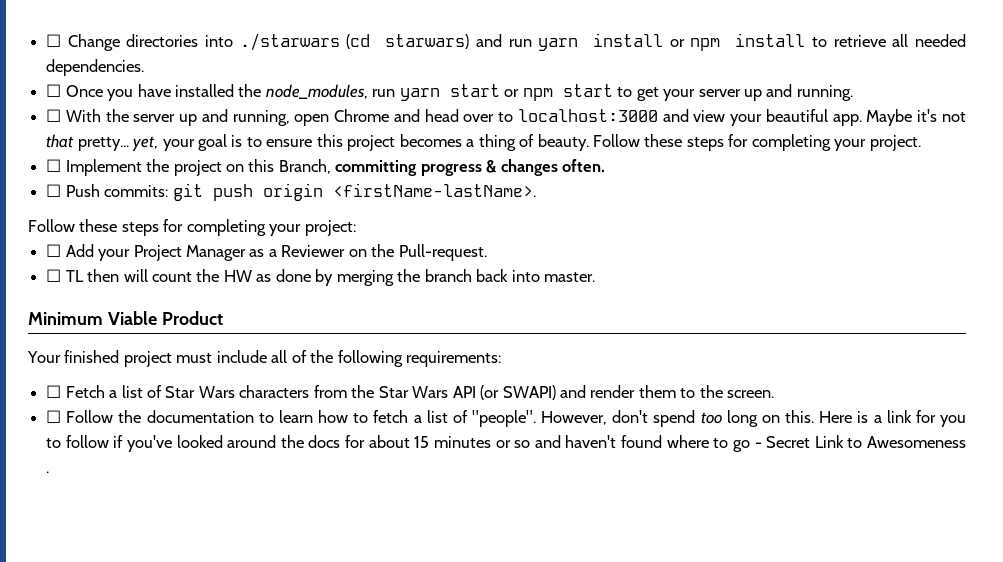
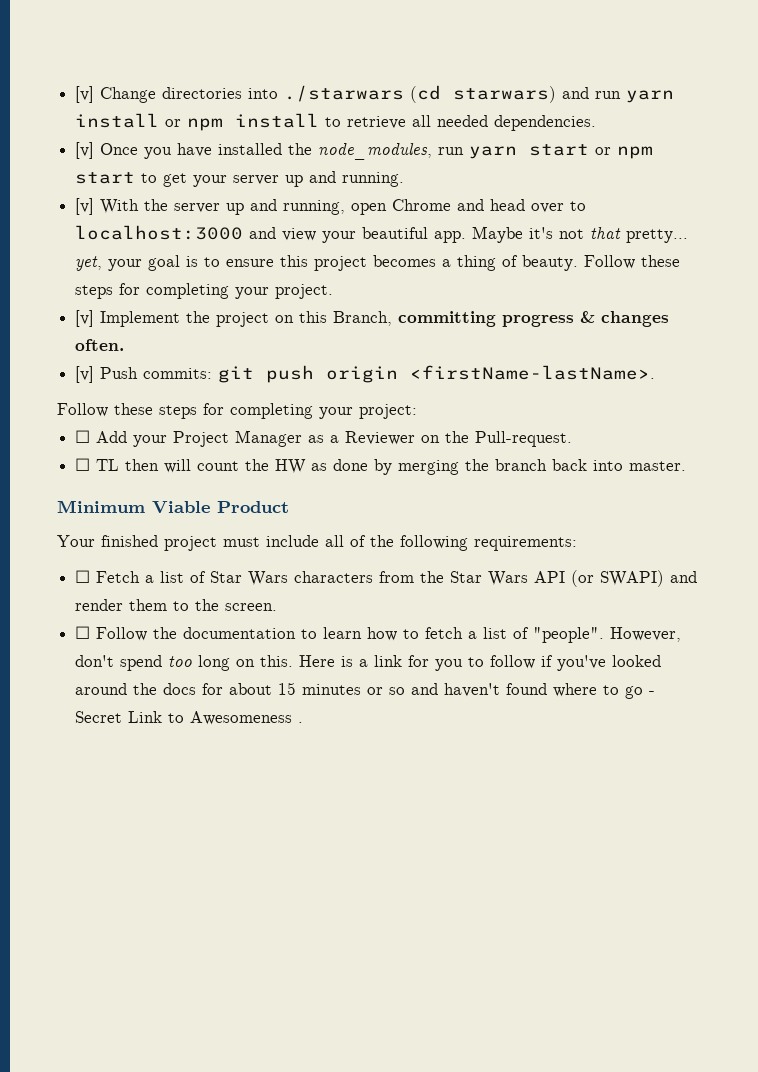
[46,34,62,47] ☐ -> [75,86,95,103] [v]
[46,84,62,97] ☐ -> [75,142,95,159] [v]
[46,109,62,122] ☐ -> [75,198,95,215] [v]
[46,159,62,172] ☐ -> [75,310,95,327] [v]
[46,184,62,197] ☐ -> [75,366,95,383] [v]

